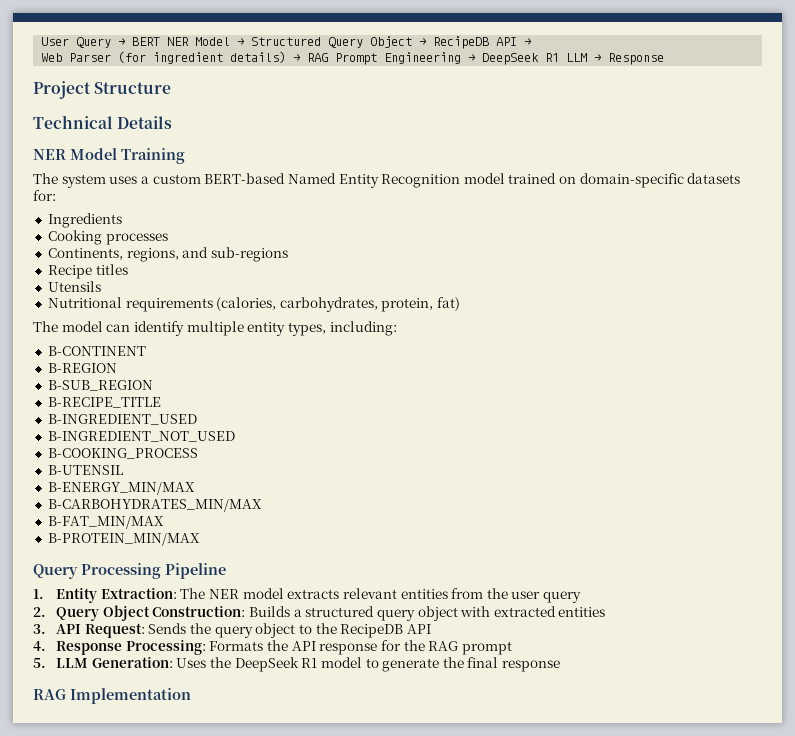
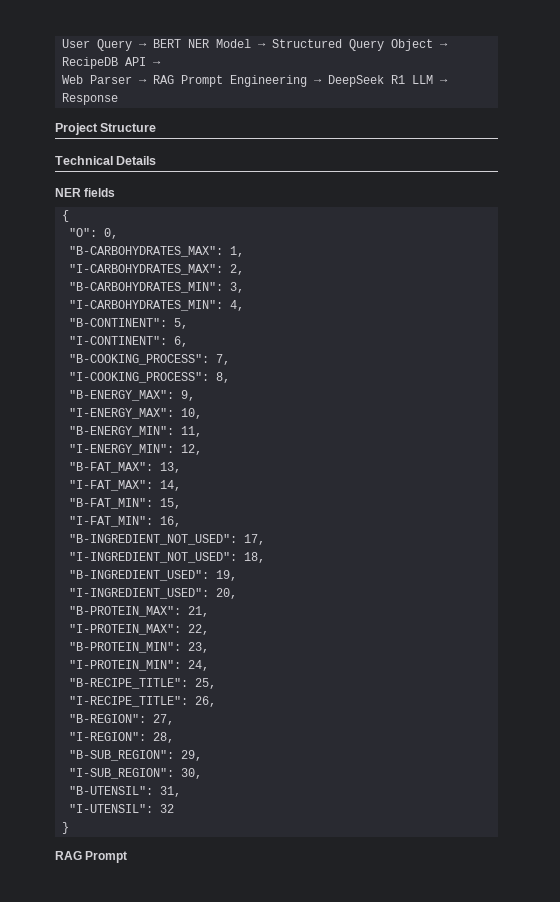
[118,51,287,64] (for ingredient details) -> (132, 79) none
[70,148,185,164] [33,173,741,188] [33,190,56,201] [47,213,122,228] [47,230,168,245] [47,247,288,262] [47,264,128,279] [47,281,101,292] [47,297,461,312] [33,321,397,336] [47,346,146,356] [47,363,117,373] [47,380,153,391] [47,397,161,408] [47,414,197,425] [47,431,235,442] [47,448,198,459] [47,465,123,475] [47,482,195,495] [47,499,262,512] [47,516,164,529] [47,533,200,546] [33,563,226,579] [33,588,582,603] [33,605,606,621] [33,623,431,638] [33,640,512,655] [33,657,561,672] [33,688,191,704] Model Training // The system uses a custom BERT-based Named Entity Recognition model trained on domain-specific datasets for: // Ingredients // Cooking processes // Continents, regions, and sub-regions // Recipe titles // Utensils // Nutritional requirements (calories, carbohydrates, protein, fat) // The model can identify multiple entity types, including: // B-CONTINENT // B-REGION // B-SUB_REGION // B-RECIPE_TITLE // B-INGREDIENT_USED // B-INGREDIENT_NOT_USED // B-COOKING_PROCESS // B-UTENSIL // B-ENERGY_MIN/MAX // B-CARBOHYDRATES_MIN/MAX // B-FAT_MIN/MAX // B-PROTEIN_MIN/MAX // Query Processing Pipeline // 1. Entity Extraction: The NER model extracts relevant entities from the user query // 2. Query Object Construction: Builds a structured query object with extracted entities // 3. API Request: Sends the query object to the RecipeDB API // 4. Response Processing: Formats the API response for the RAG prompt // 5. LLM Generation: Uses the DeepSeek R1 model to generate the final response // RAG Implementation -> [84,188,116,197] [61,210,69,222] [68,228,118,239] [68,246,244,257] [68,264,244,275] [68,282,244,293] [68,300,244,311] [68,318,188,329] [68,336,188,347] [68,354,230,365] [68,372,230,383] [68,390,195,401] [68,408,202,419] [68,426,202,437] [68,444,202,455] [68,462,181,473] [68,480,181,491] [68,498,181,509] [68,516,181,527] [68,534,265,545] [68,552,265,563] [68,570,237,581] [68,588,237,599] [68,606,209,617] [68,624,209,635] [68,642,209,653] [68,660,209,671] [68,678,216,689] [68,696,216,707] [68,714,174,725] [68,732,174,743] [68,750,202,761] [68,768,202,779] [68,786,181,797] [68,804,174,813] [61,822,69,834] [55,851,128,863] fields // { // "O": 0, // "B-CARBOHYDRATES_MAX": 1, // "I-CARBOHYDRATES_MAX": 2, // "B-CARBOHYDRATES_MIN": 3, // "I-CARBOHYDRATES_MIN": 4, // "B-CONTINENT": 5, // "I-CONTINENT": 6, // "B-COOKING_PROCESS": 7, // "I-COOKING_PROCESS": 8, // "B-ENERGY_MAX": 9, // "I-ENERGY_MAX": 10, // "B-ENERGY_MIN": 11, // "I-ENERGY_MIN": 12, // "B-FAT_MAX": 13, // "I-FAT_MAX": 14, // "B-FAT_MIN": 15, // "I-FAT_MIN": 16, // "B-INGREDIENT_NOT_USED": 17, // "I-INGREDIENT_NOT_USED": 18, // "B-INGREDIENT_USED": 19, // "I-INGREDIENT_USED": 20, // "B-PROTEIN_MAX": 21, // "I-PROTEIN_MAX": 22, // "B-PROTEIN_MIN": 23, // "I-PROTEIN_MIN": 24, // "B-RECIPE_TITLE": 25, // "I-RECIPE_TITLE": 26, // "B-REGION": 27, // "I-REGION": 28, // "B-SUB_REGION": 29, // "I-SUB_REGION": 30, // "B-UTENSIL": 31, // "I-UTENSIL": 32 // } // RAG Prompt

